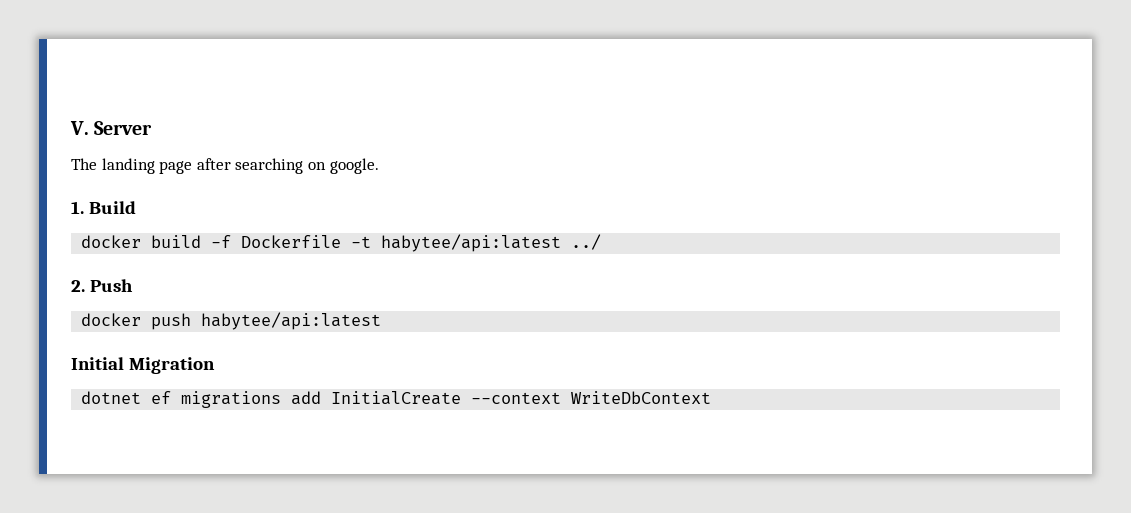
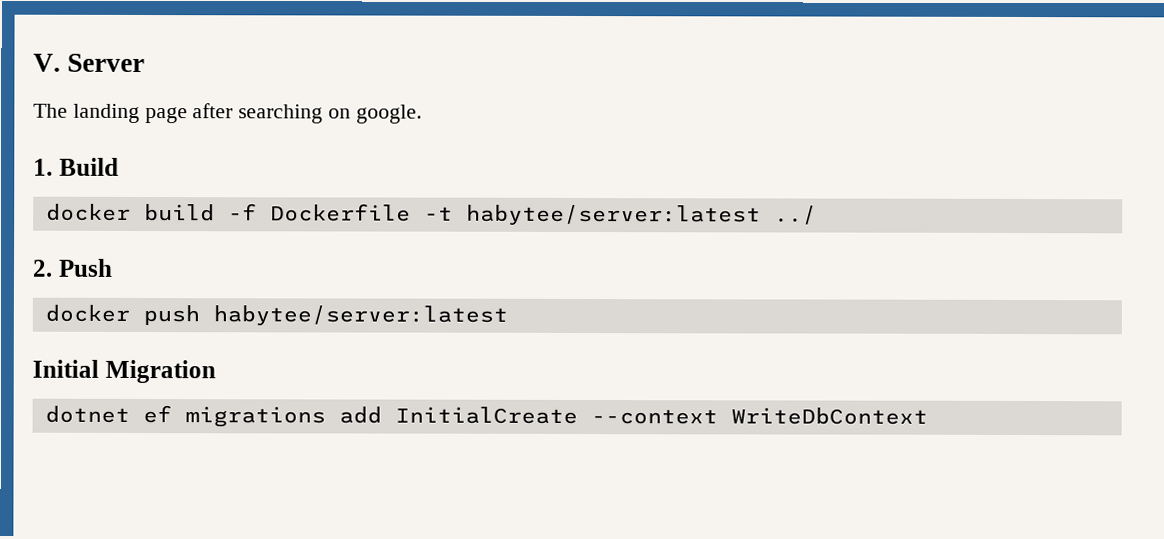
[381,234,562,252] habytee/api:latest -> [465,204,761,226] habytee/server:latest
[201,312,382,330] habytee/api:latest -> [212,305,508,326] habytee/server:latest

